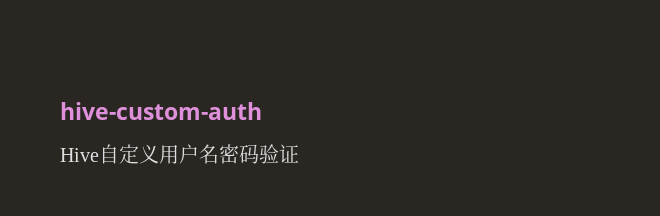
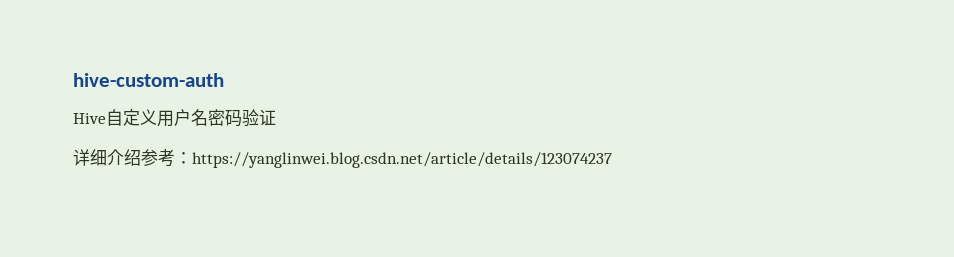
(299, 153) none -> [73,149,612,168] // 详细介绍参考：https://yanglinwei.blog.csdn.net/article/details/123074237

